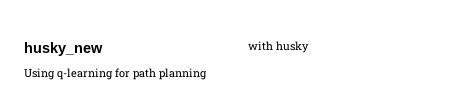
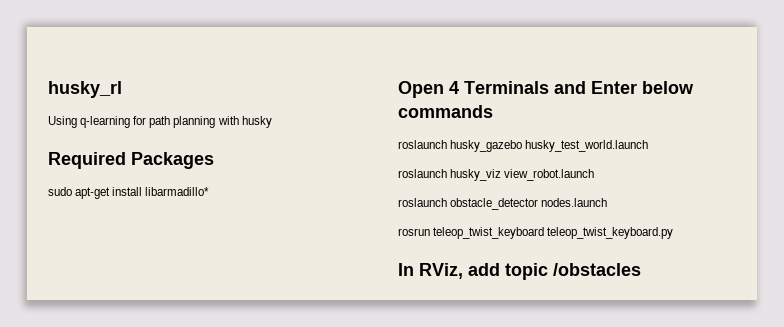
[24,42,103,56] husky_new -> [48,81,122,98] husky_rl
(309, 47) none -> [48,152,214,169] [48,187,210,199] [398,81,694,98] [398,105,493,118] [398,140,649,152] [398,169,595,181] [398,198,608,210] [398,227,674,239] [398,263,641,280] // Required Packages // sudo apt-get install libarmadillo* // Open 4 Terminals and Enter below commands // roslaunch husky_gazebo husky_test_world.launch // roslaunch husky_viz view_robot.launch // roslaunch obstacle_detector nodes.launch // rosrun teleop_twist_keyboard teleop_twist_keyboard.py // In RViz, add topic /obstacles

